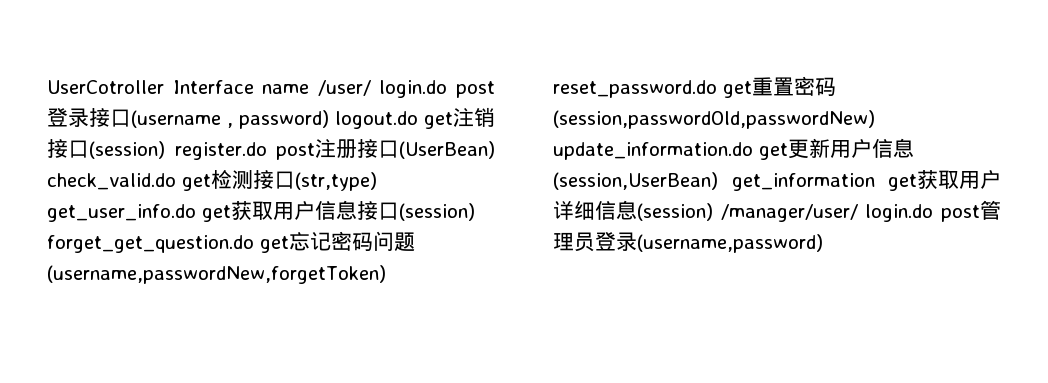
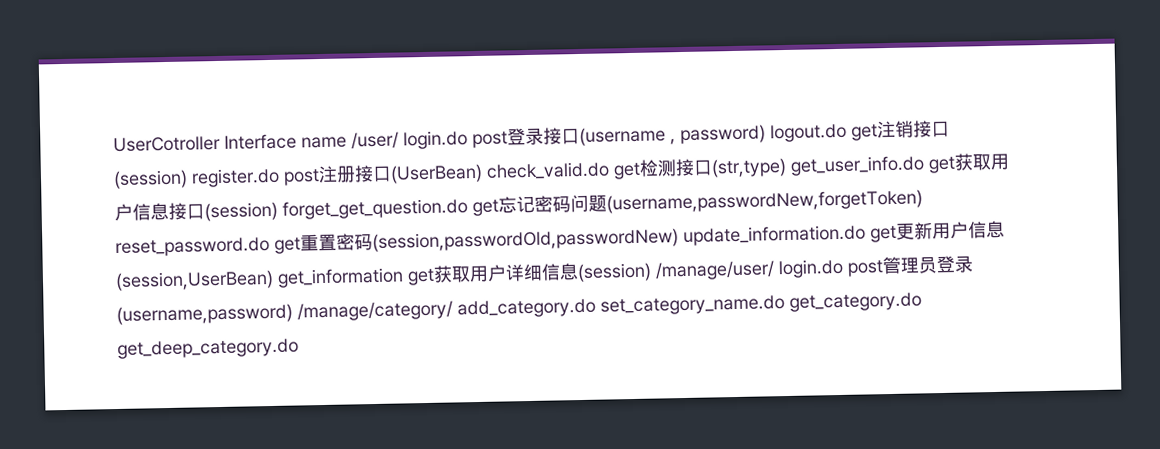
[720,204,858,222] /manager/user/ -> [655,260,775,281] /manage/user/
(823, 243) none -> [297,292,922,322] [117,338,299,359] /manage/category/ add_category.do set_category_name.do get_category.do get_deep_category.do

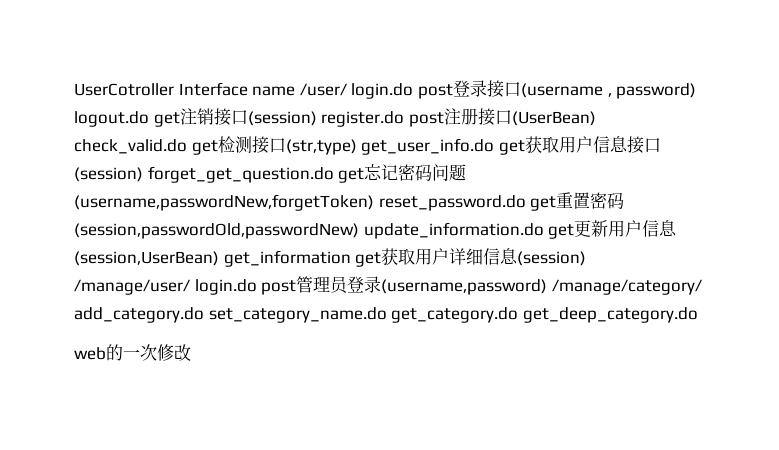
(299, 348) none -> [74,344,191,361] // web的一次修改

